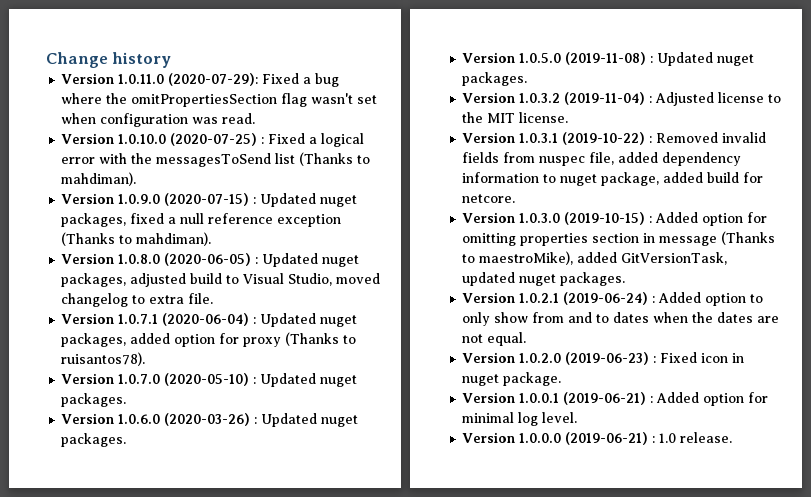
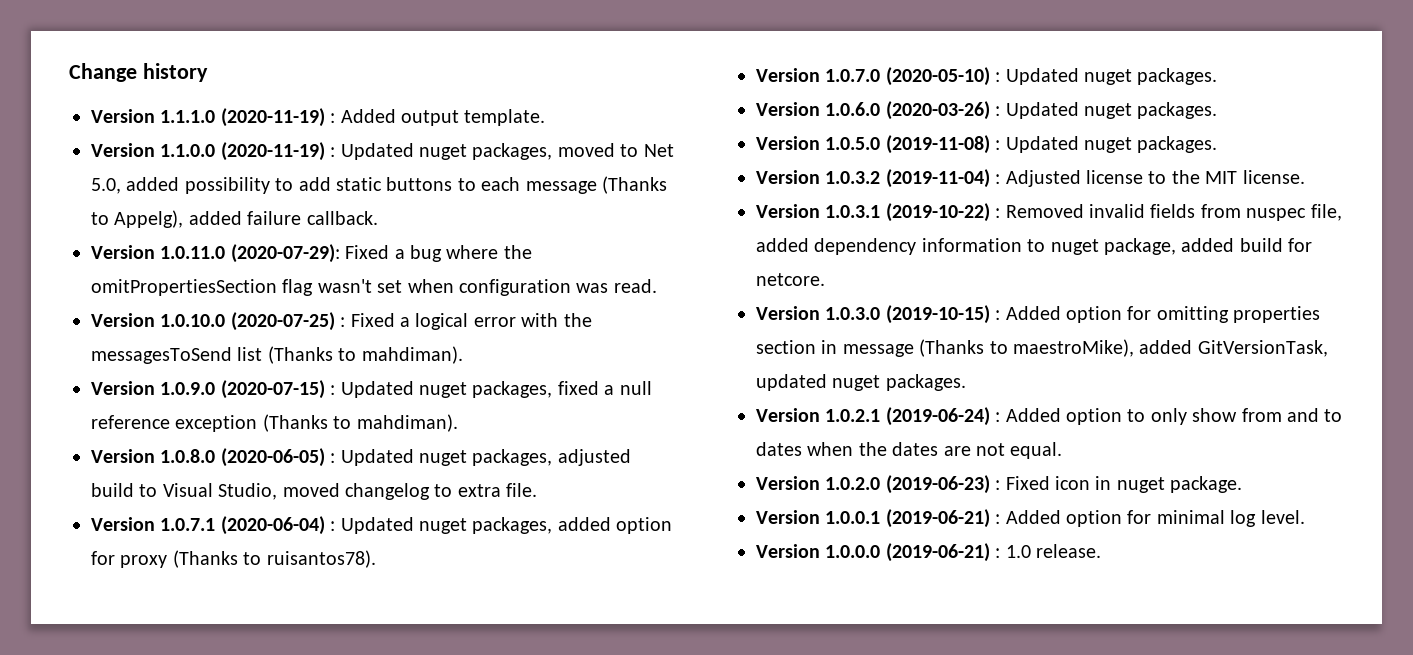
(172, 60) none -> [91,108,546,127] [91,142,674,161] [91,176,667,194] [91,210,378,228] // Version 1.1.1.0 (2020-11-19) : Added output template. // Version 1.1.0.0 (2020-11-19) : Updated nuget packages, moved to Net 5.0, added possibility to add static buttons to each message (Thanks to Appelg), added failure callback.

